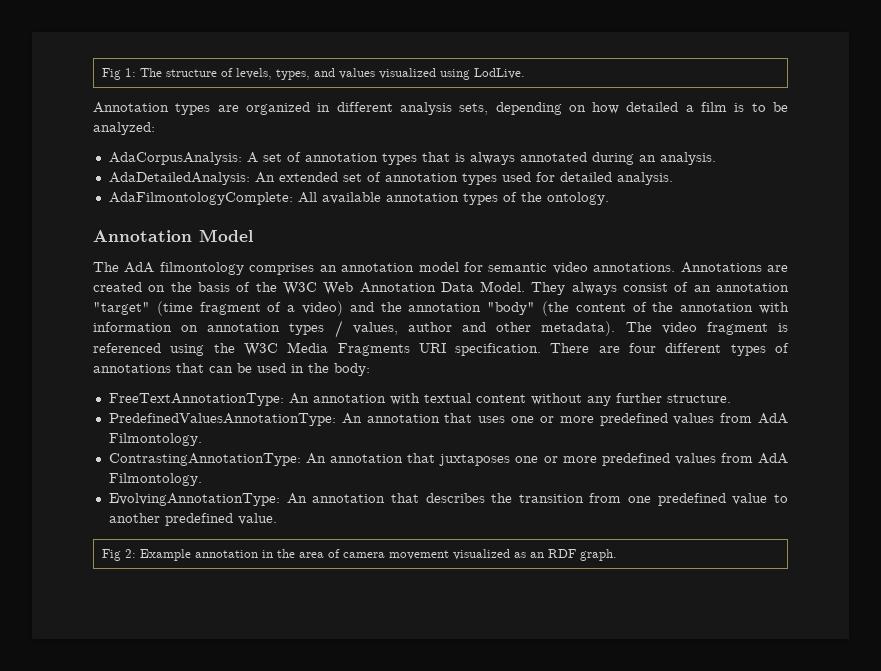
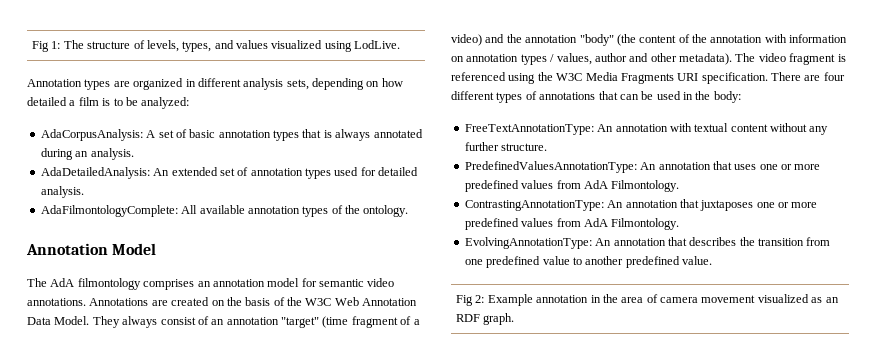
(301, 157) none -> [189,129,216,138] basic

